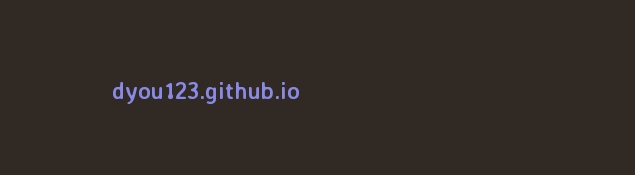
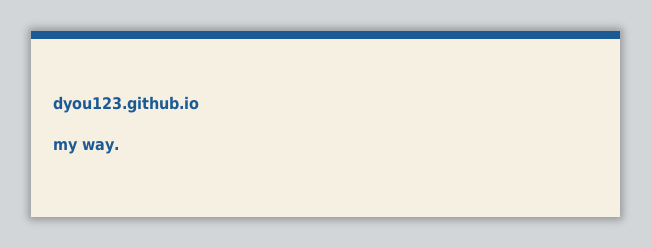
(300, 93) none -> [53,141,119,154] // my way.

